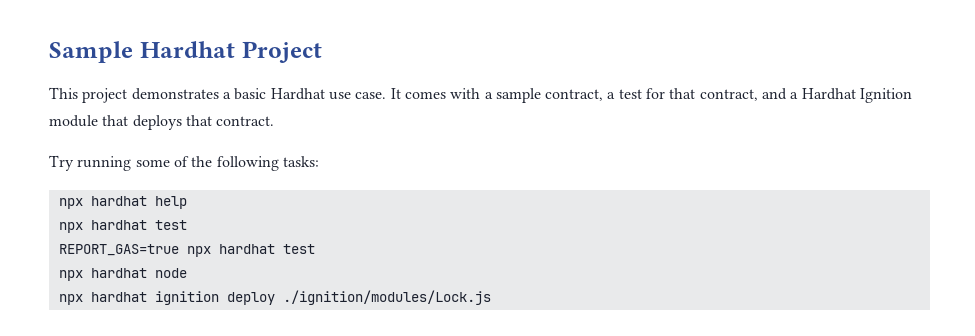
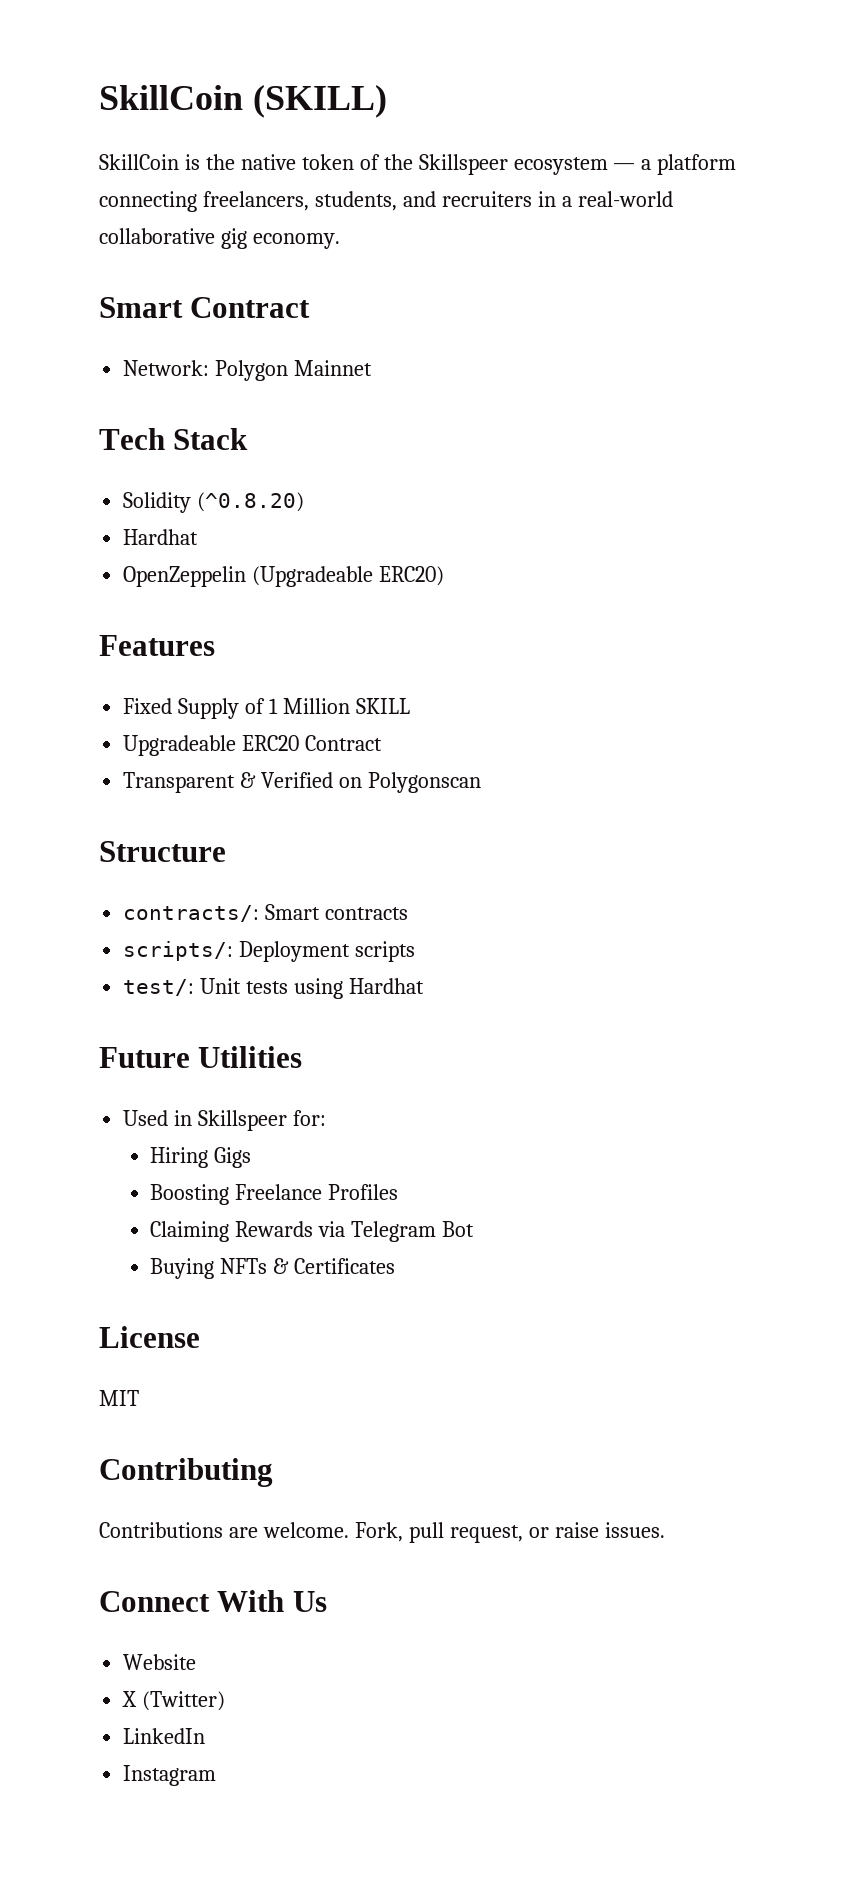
[49,41,322,63] [49,87,913,103] [49,115,275,130] [49,155,319,171] [58,196,187,209] [58,220,187,233] [58,244,315,257] [58,268,187,281] [58,290,491,305] Sample Hardhat Project // This project demonstrates a basic Hardhat use case. It comes with a sample contract, a test for that contract, and a Hardhat Ignition module that deploys that contract. // Try running some of the following tasks: // npx hardhat help // npx hardhat test // REPORT_GAS=true npx hardhat test // npx hardhat node // npx hardhat ignition deploy ./ignition/modules/Lock.js -> [99,85,387,118] [99,154,737,175] [99,191,673,212] [99,228,340,249] [99,297,311,318] [123,360,373,381] [99,428,249,450] [123,492,305,513] [123,529,199,545] [123,566,445,587] [99,635,215,656] [123,698,410,719] [123,735,383,756] [123,772,481,793] [99,841,226,862] [123,904,409,922] [123,941,416,962] [123,978,424,999] [99,1046,303,1068] [123,1110,327,1131] [150,1147,252,1168] [150,1184,399,1205] [150,1221,475,1242] [150,1258,396,1279] [99,1326,200,1348] [99,1390,139,1406] [99,1458,273,1487] [99,1522,665,1543] [99,1590,327,1612] [123,1654,197,1670] [122,1691,226,1711] [123,1728,206,1744] [123,1765,217,1786] SkillCoin (SKILL) // SkillCoin is the native token of the Skillspeer ecosystem — a platform connecting freelancers, students, and recruiters in a real-world collaborative gig economy. // Smart Contract // Network: Polygon Mainnet // Tech Stack // Solidity (^0.8.20) // Hardhat // OpenZeppelin (Upgradeable ERC20) // Features // Fixed Supply of 1 Million SKILL // Upgradeable ERC20 Contract // Transparent & Verified on Polygonscan // Structure // contracts/: Smart contracts // scripts/: Deployment scripts // test/: Unit tests using Hardhat // Future Utilities // Used in Skillspeer for: // Hiring Gigs // Boosting Freelance Profiles // Claiming Rewards via Telegram Bot // Buying NFTs & Certificates // License // MIT // Contributing // Contributions are welcome. Fork, pull request, or raise issues. // Connect With Us // Website // X (Twitter) // LinkedIn // Instagram

